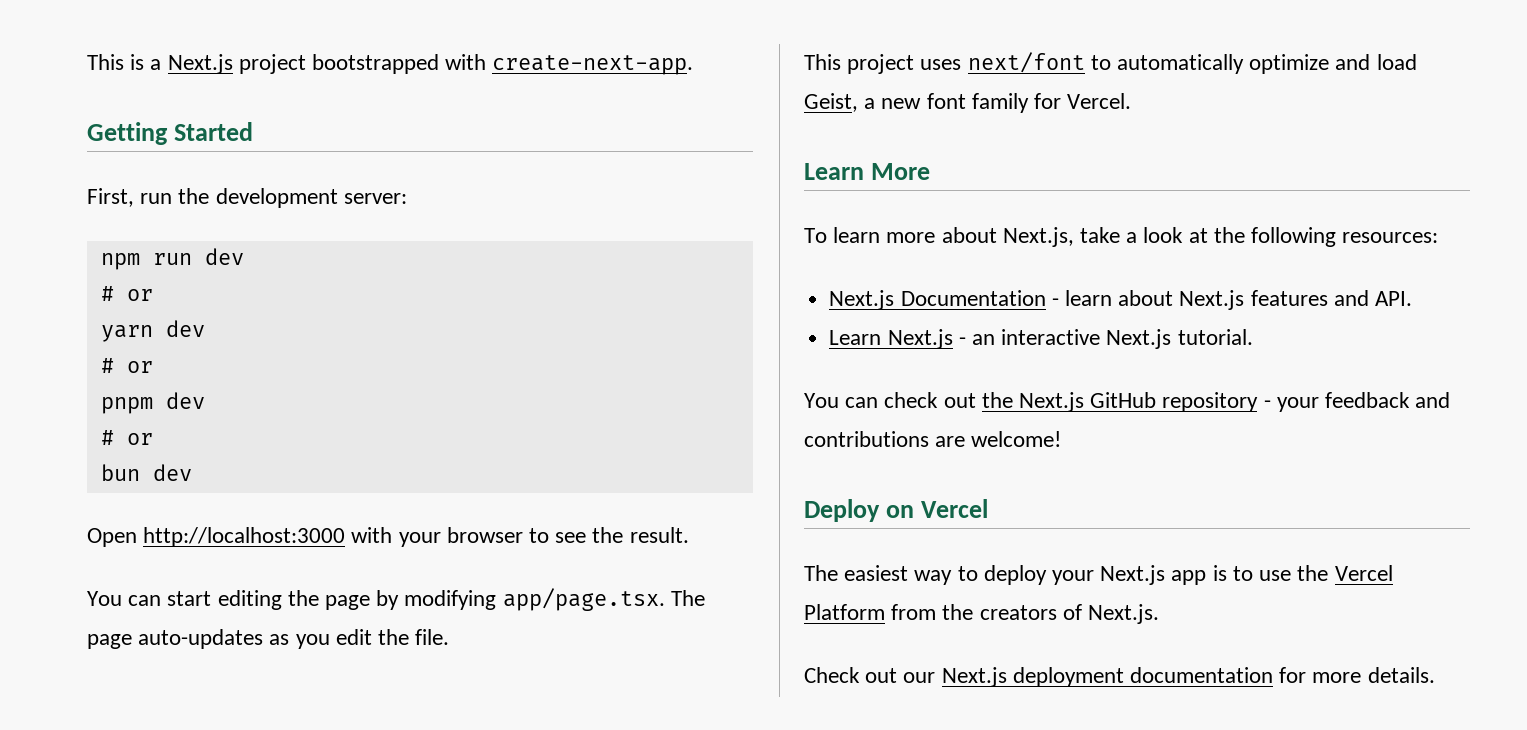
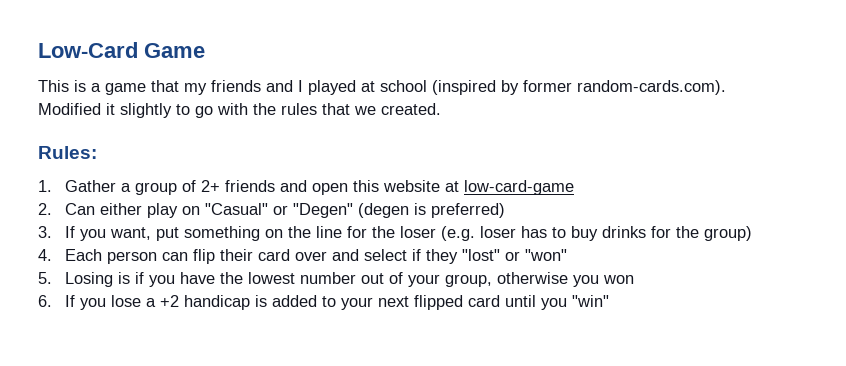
(87, 62) none -> [38,42,205,58] Low-Card Game //
[167,54,694,75] [87,122,253,145] [87,188,407,208] [100,248,244,270] [100,286,153,301] [100,320,205,342] [100,358,153,373] [100,392,205,414] [100,430,153,445] [100,464,192,481] [87,527,689,547] [87,588,705,611] [87,629,450,649] [804,52,1417,74] [804,93,1132,113] [804,163,930,180] [804,227,1439,247] [829,290,1412,310] [829,329,1253,349] [804,392,1451,412] [804,431,1062,447] [804,499,988,522] [804,565,1393,585] [804,604,1160,624] [804,667,1435,687] Next.js project bootstrapped with create-next-app. // Getting Started // First, run the development server: // npm run dev // # or // yarn dev // # or // pnpm dev // # or // bun dev // Open http://localhost:3000 with your browser to see the result. // You can start editing the page by modifying app/page.tsx. The page auto-updates as you edit the file. // This project uses next/font to automatically optimize and load Geist, a new font family for Vercel. // Learn More // To learn more about Next.js, take a look at the following resources: // Next.js Documentation - learn about Next.js features and API. // Learn Next.js - an interactive Next.js tutorial. // You can check out the Next.js GitHub repository - your feedback and contributions are welcome! // Deploy on Vercel // The easiest way to deploy your Next.js app is to use the Vercel Platform from the creators of Next.js. // Check out our Next.js deployment documentation for more details. -> [105,80,726,95] [38,103,441,118] [38,146,97,159] [38,180,575,195] [38,203,506,218] [38,226,753,241] [38,249,568,264] [38,272,635,287] [38,295,610,310] game that my friends and I played at school (inspired by former random-cards.com). Modified it slightly to go with the rules that we created. // Rules: // 1. Gather a group of 2+ friends and open this website at low-card-game // 2. Can either play on "Casual" or "Degen" (degen is preferred) // 3. If you want, put something on the line for the loser (e.g. loser has to buy drinks for the group) // 4. Each person can flip their card over and select if they "lost" or "won" // 5. Losing is if you have the lowest number out of your group, otherwise you won // 6. If you lose a +2 handicap is added to your next flipped card until you "win"

